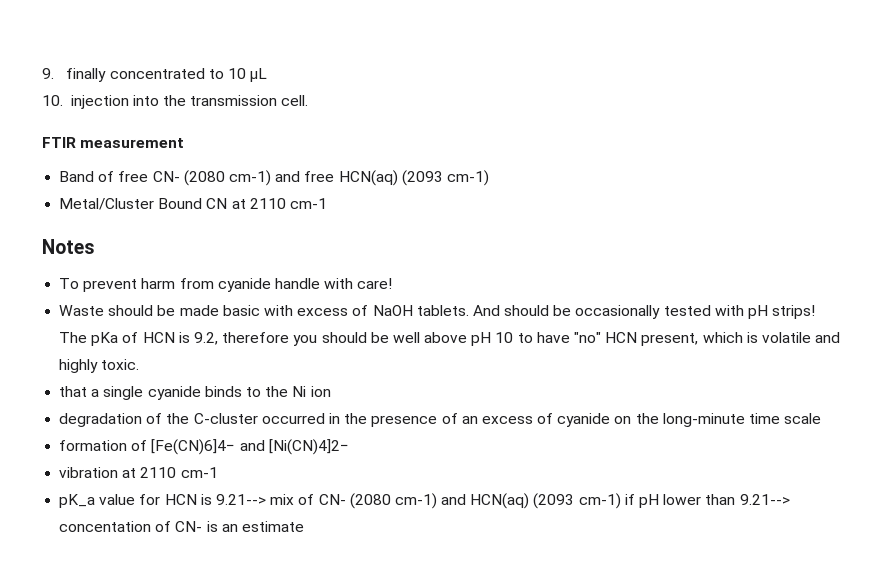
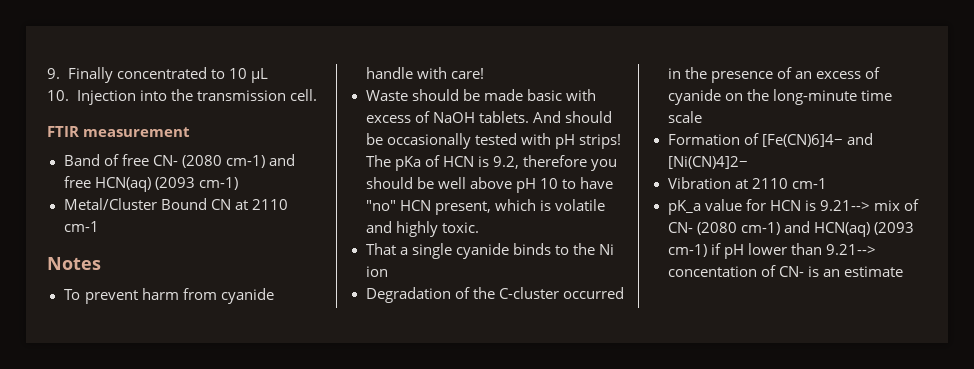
[66,68,107,82] finally -> [67,67,113,83] Finally
[70,95,129,109] injection -> [76,90,136,105] Injection
[59,386,88,397] that -> [365,243,396,255] That
[59,413,143,427] degradation -> [365,287,451,303] Degradation
[59,440,128,451] formation -> [667,134,740,145] Formation
[59,467,119,478] vibration -> [667,177,731,189] Vibration

